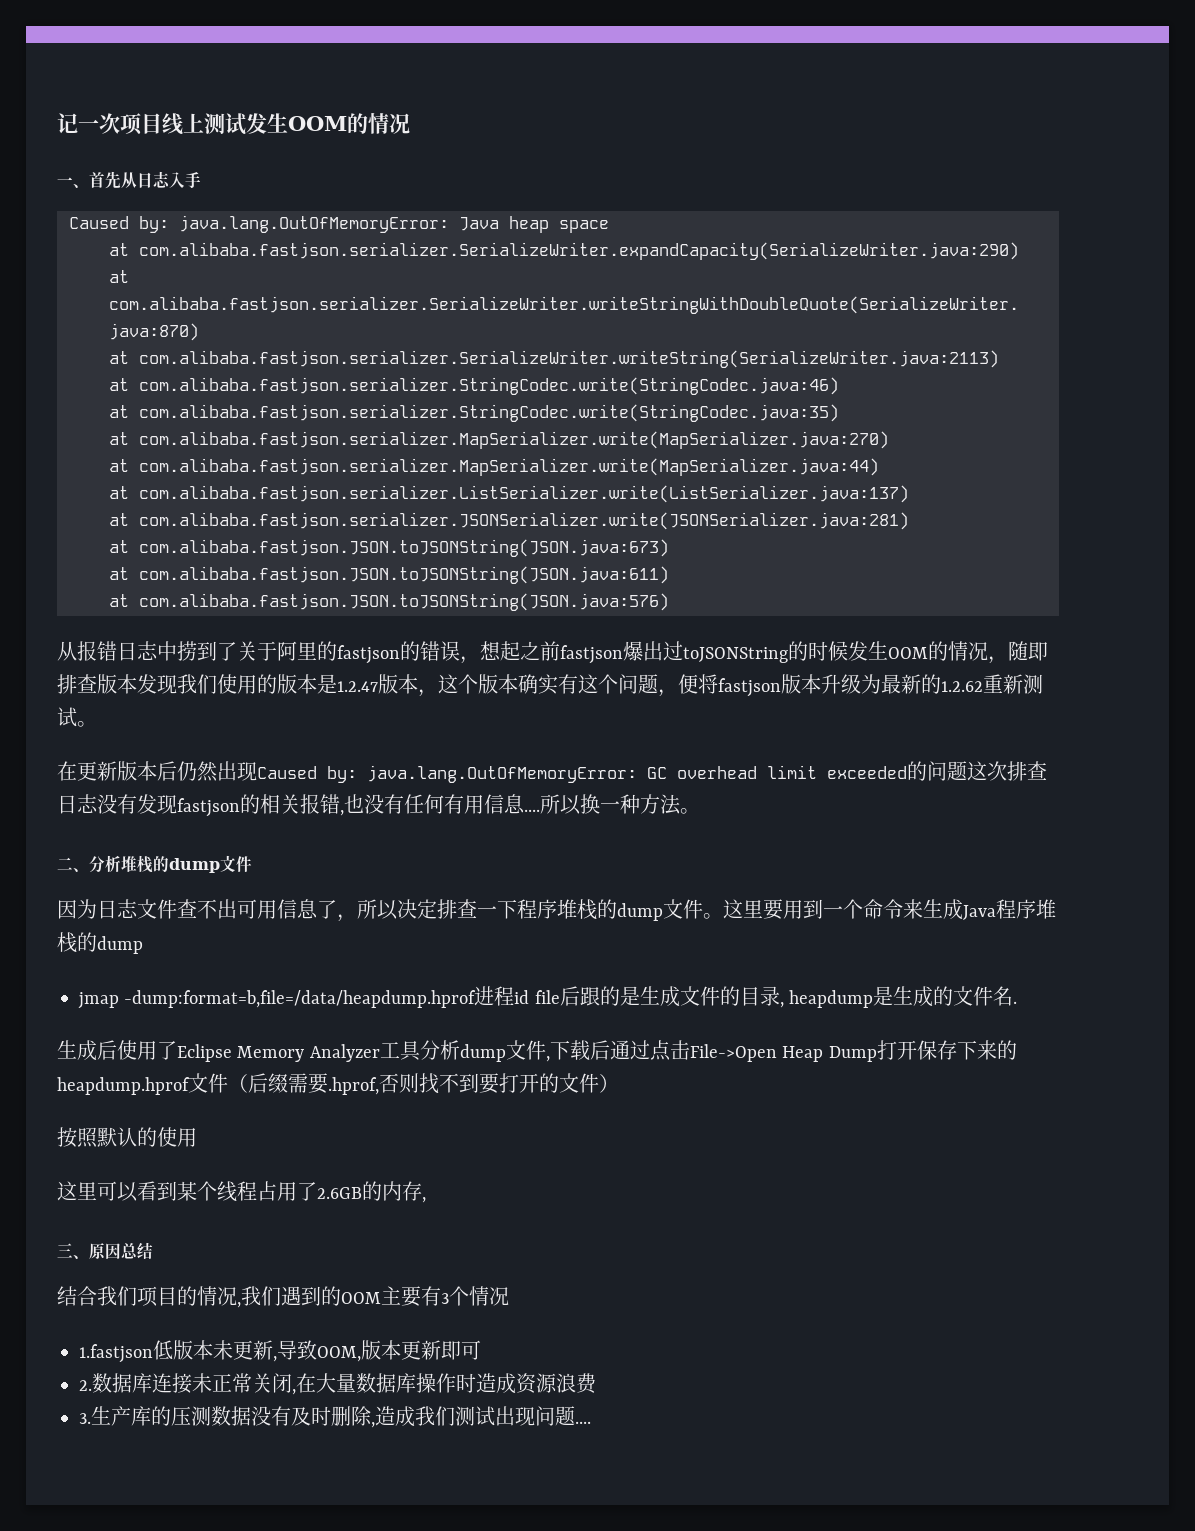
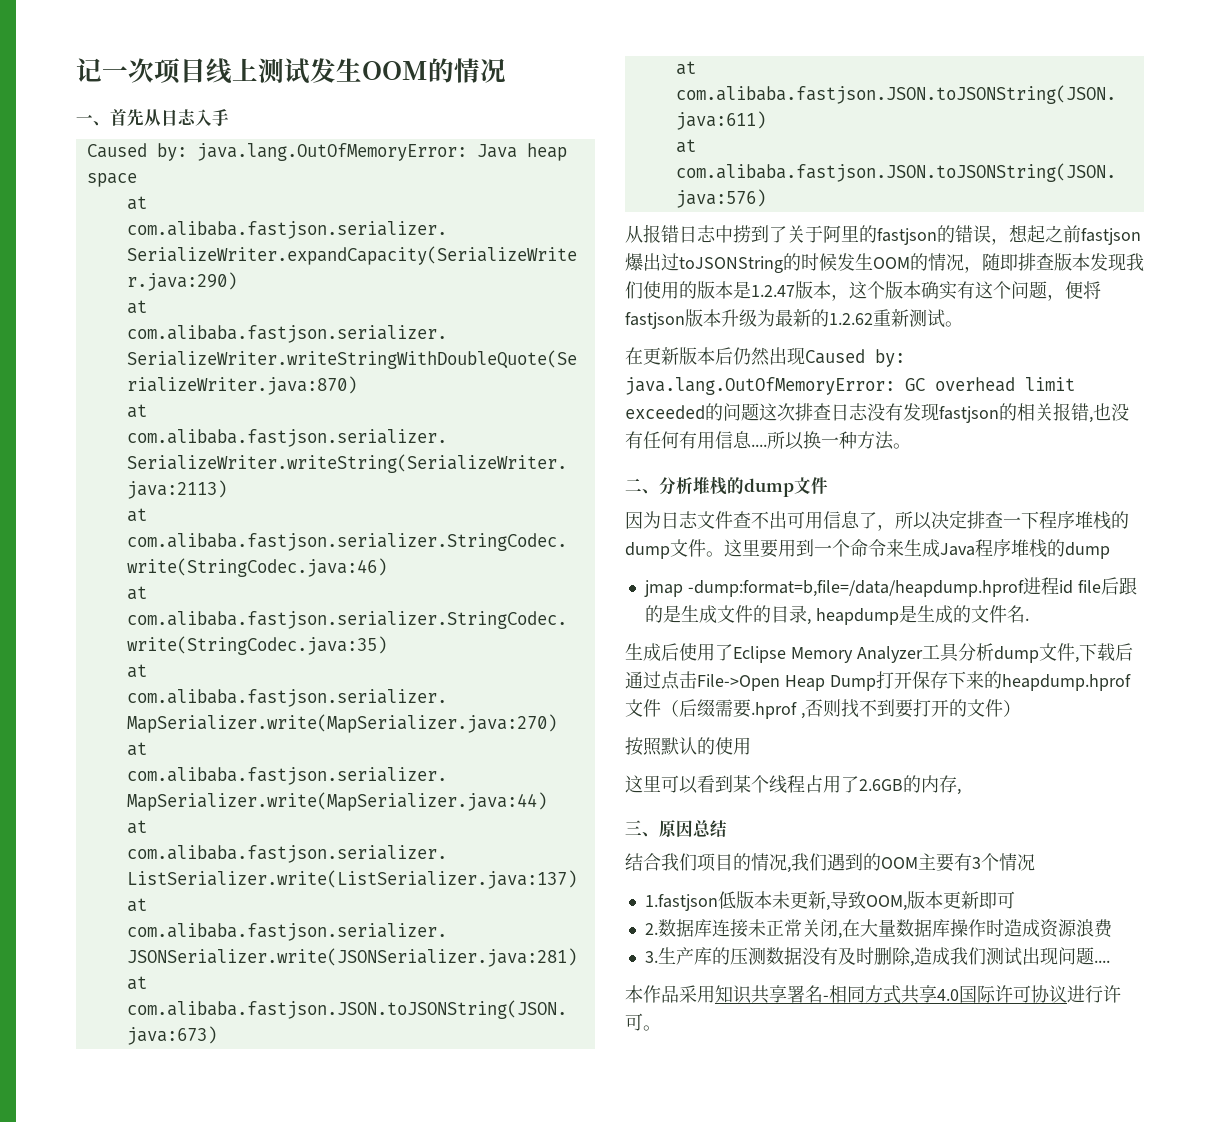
[328,1077,379,1095] .hprof, -> [751,702,805,719] .hprof ,
(591, 1422) none -> [625,985,1121,1004] [625,1013,661,1031] // 本作品采用知识共享署名-相同方式共享4.0国际许可协议进行许可。

